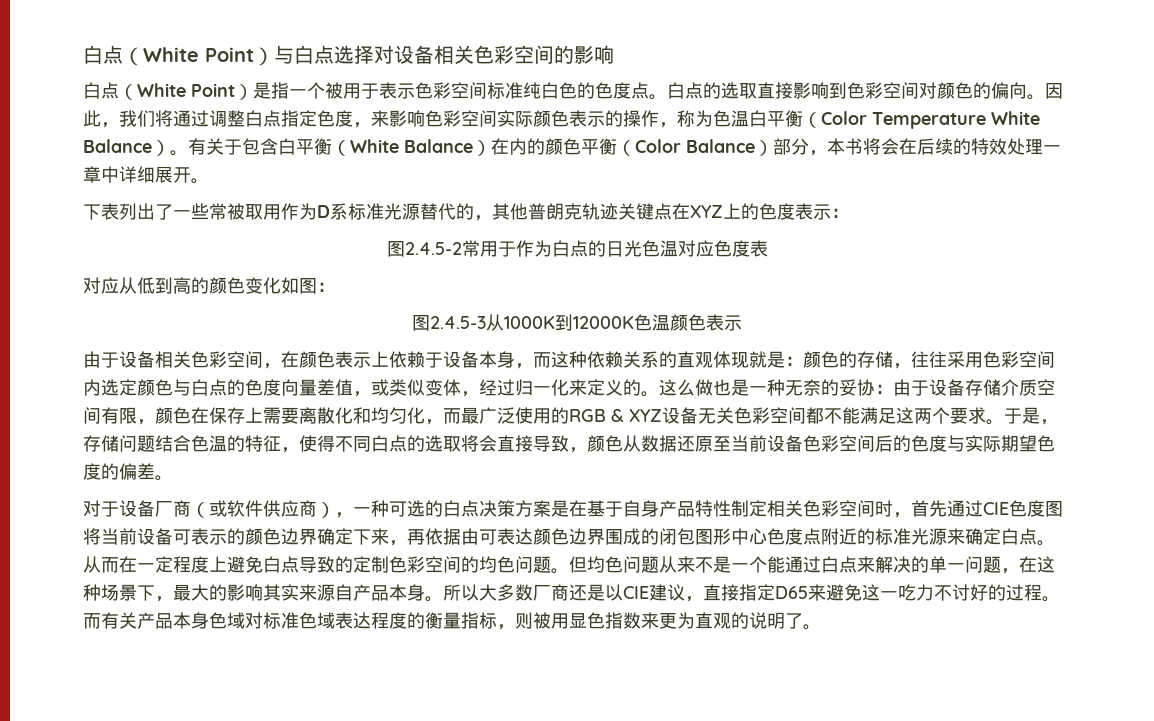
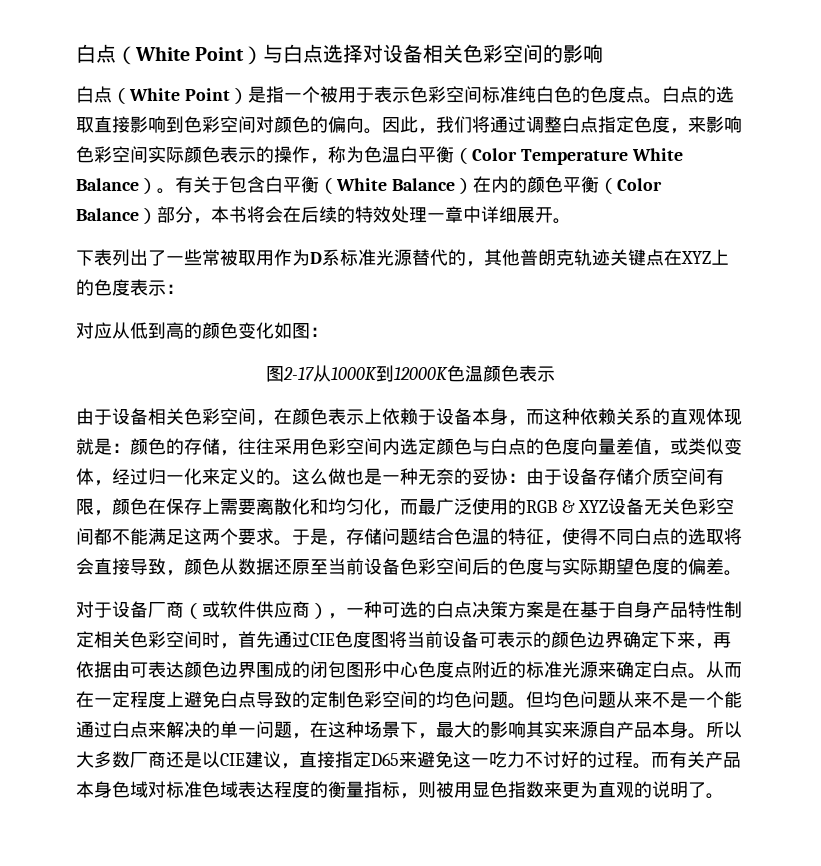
[386,240,768,257] // 图2.4.5-2常用于作为白点的日光色温对应色度表 -> (184, 289) none
[430,316,486,329] 2.4.5-3 -> [283,367,314,380] 2-17

